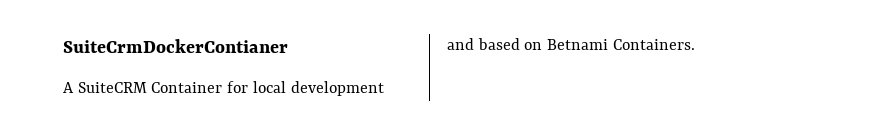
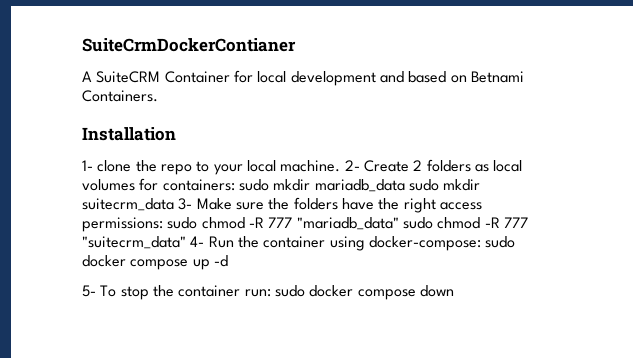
(695, 44) none -> [82,127,176,141] [82,159,523,175] [82,178,481,192] [82,197,482,213] [82,217,528,232] [82,236,516,251] [82,255,228,270] [82,285,454,300] // Installation // 1- clone the repo to your local machine. 2- Create 2 folders as local volumes for containers: sudo mkdir mariadb_data sudo mkdir suitecrm_data 3- Make sure the folders have the right access permissions: sudo chmod -R 777 "mariadb_data" sudo chmod -R 777 "suitecrm_data" 4- Run the container using docker-compose: sudo docker compose up -d // 5- To stop the container run: sudo docker compose down

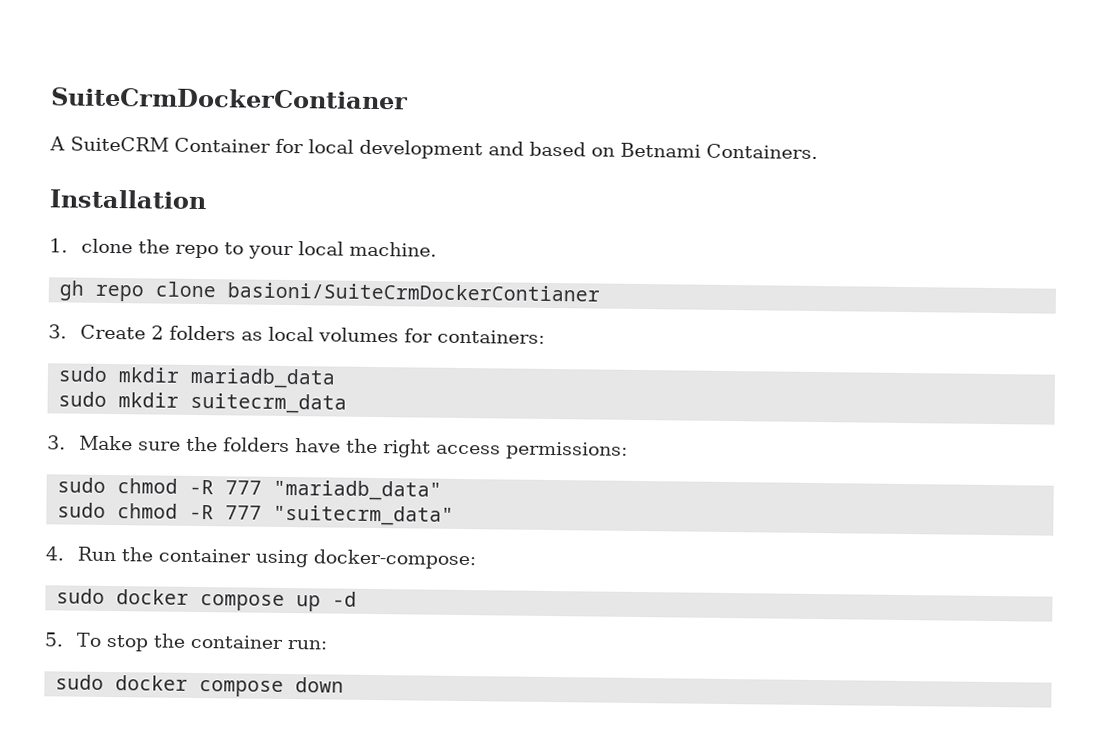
[82,160,93,171] 1- -> [49,238,68,253] 1.
[344,160,360,171] 2- -> [59,280,601,302] [48,324,67,339] // gh repo clone basioni/SuiteCrmDockerContianer // 3.
(235, 185) none -> (546, 336) //
(405, 185) none -> (337, 378) //
[178,198,193,210] 3- -> [47,435,66,450] // 3.
(163, 224) none -> (629, 450) //
(399, 223) none -> (443, 490) //
[190,236,205,247] 4- -> [45,546,64,561] // 4.
(481, 243) none -> (477, 559) //
[82,285,96,297] 5- -> [44,632,64,647] 5.
(271, 293) none -> (328, 645) //

